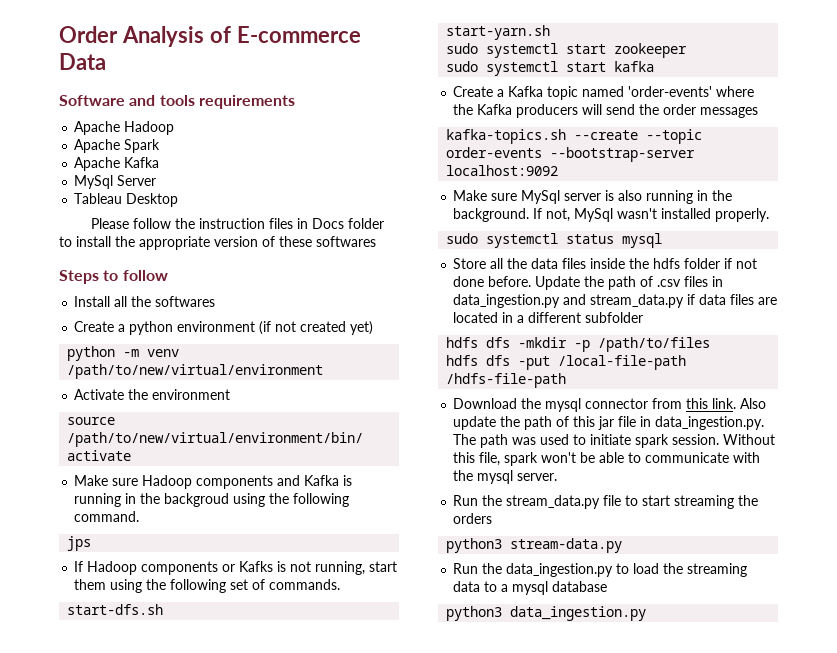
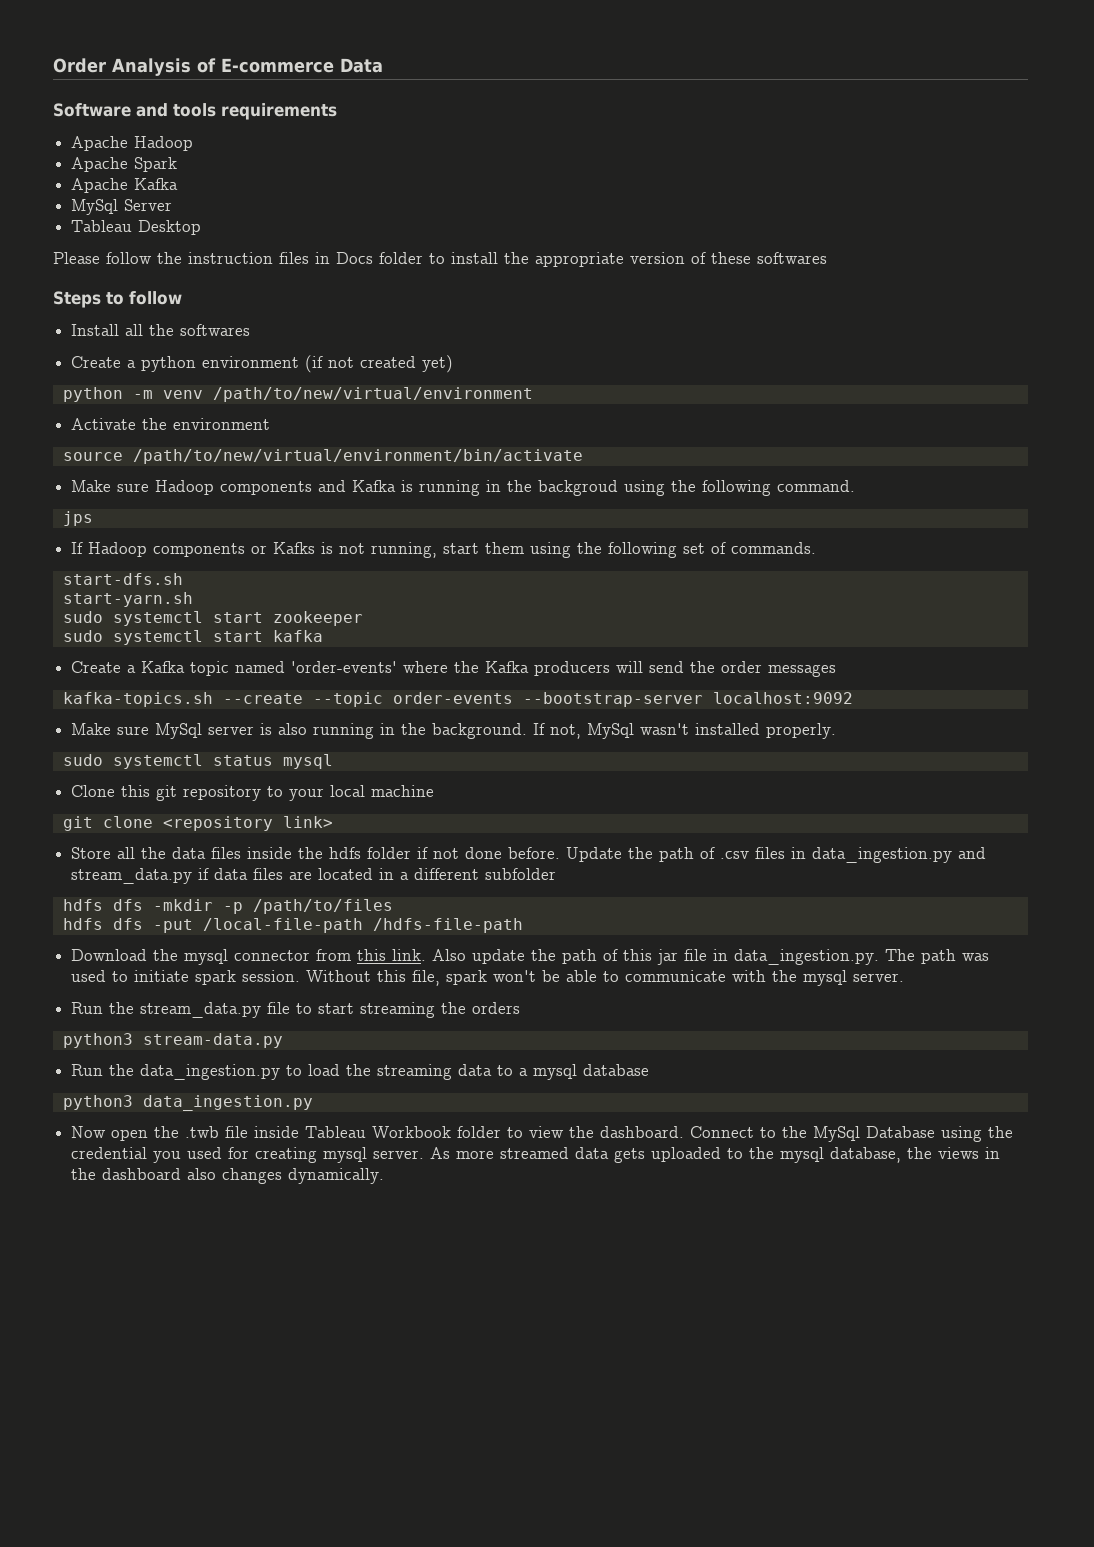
(663, 240) none -> [71,785,435,801] [62,816,333,831] // Clone this git repository to your local machine // git clone <repository link>
(647, 613) none -> [71,1126,1014,1142] [71,1147,1001,1163] [71,1168,385,1184] // Now open the .twb file inside Tableau Workbook folder to view the dashboard. Connect to the MySql Database using the credential you used for creating mysql server. As more streamed data gets uploaded to the mysql database, the views in the dashboard also changes dynamically.

